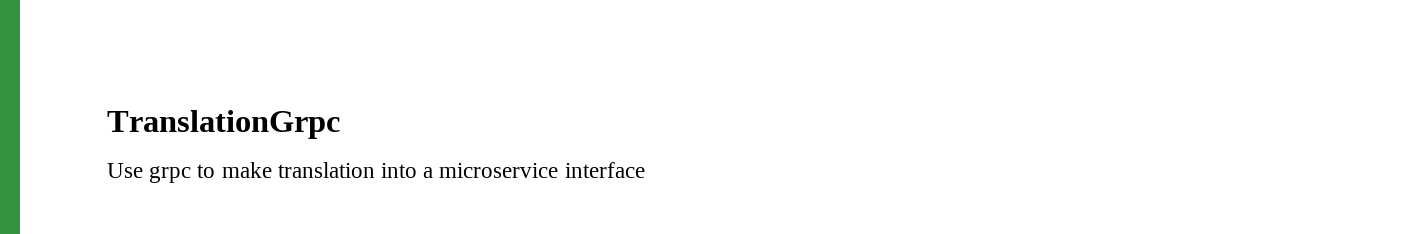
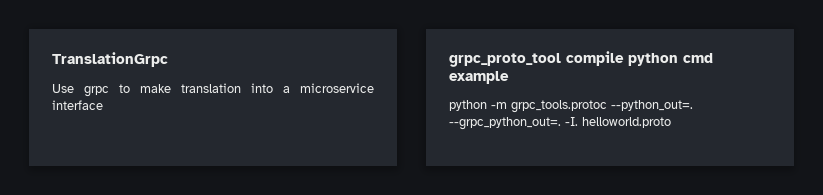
(645, 170) none -> [449,51,713,67] [449,71,509,84] [449,100,693,113] [449,117,671,130] // grpc_proto_tool compile python cmd example // python -m grpc_tools.protoc --python_out=. --grpc_python_out=. -I. helloworld.proto

